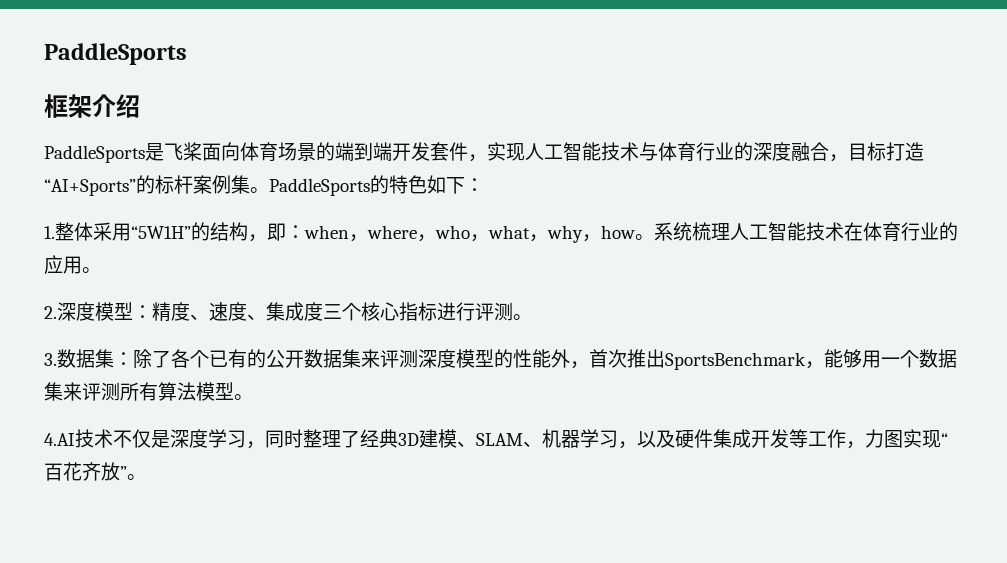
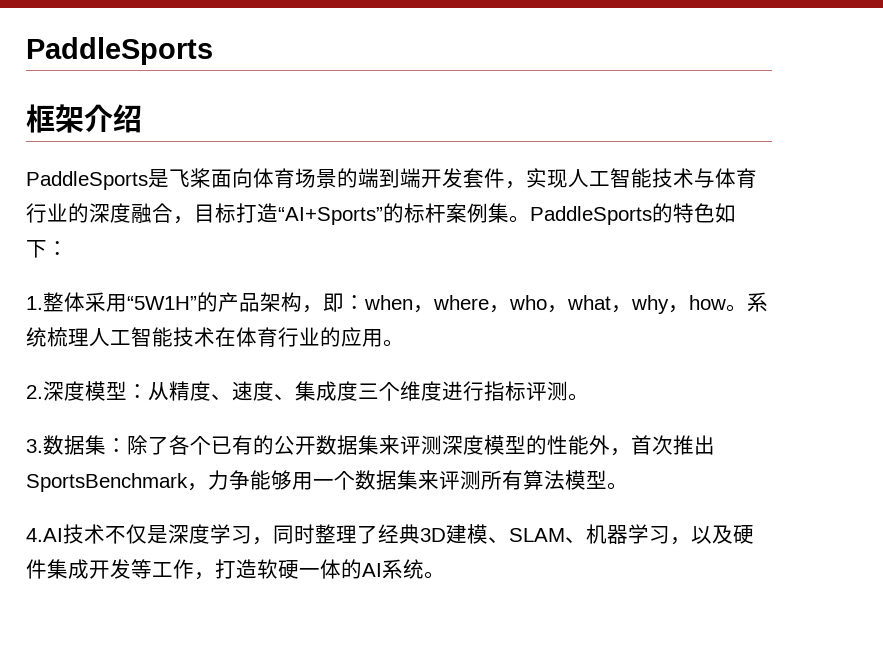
[210,222,229,241] 结 -> [218,292,281,312] 产品架
(152, 312) none -> [148,382,169,401] 从
[361,302,475,321] 核心指标进行 -> [400,381,526,401] 维度进行指标
(824, 365) none -> [208,470,250,490] 力争
[865,429,948,448] [44,462,127,481] 力图实现“百花齐放” -> [215,559,424,579] 打造软硬一体的AI系统

